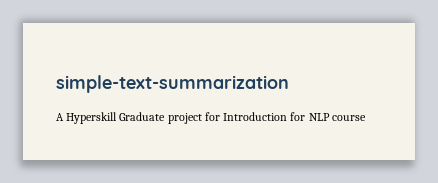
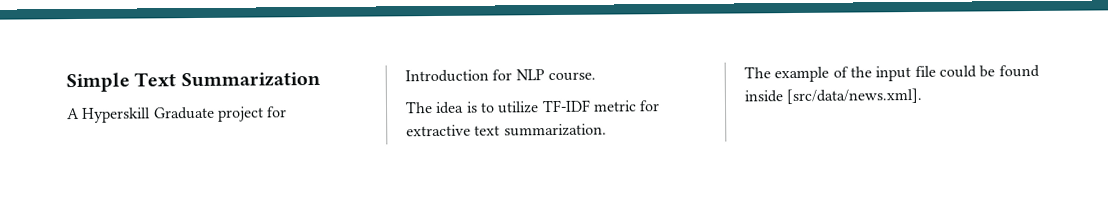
[56,75,289,93] simple-text-summarization -> [66,71,321,93] Simple Text Summarization
[331,115,366,121] course -> [547,71,596,82] [405,99,661,114] [406,123,607,137] [744,64,1040,83] [744,87,923,105] course. // The idea is to utilize TF-IDF metric for extractive text summarization. // The example of the input file could be found inside [src/data/news.xml].

